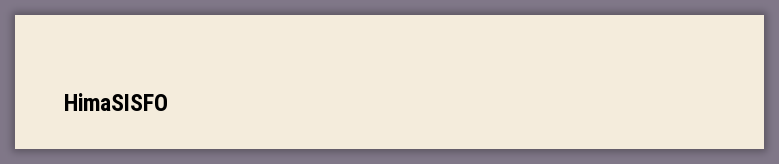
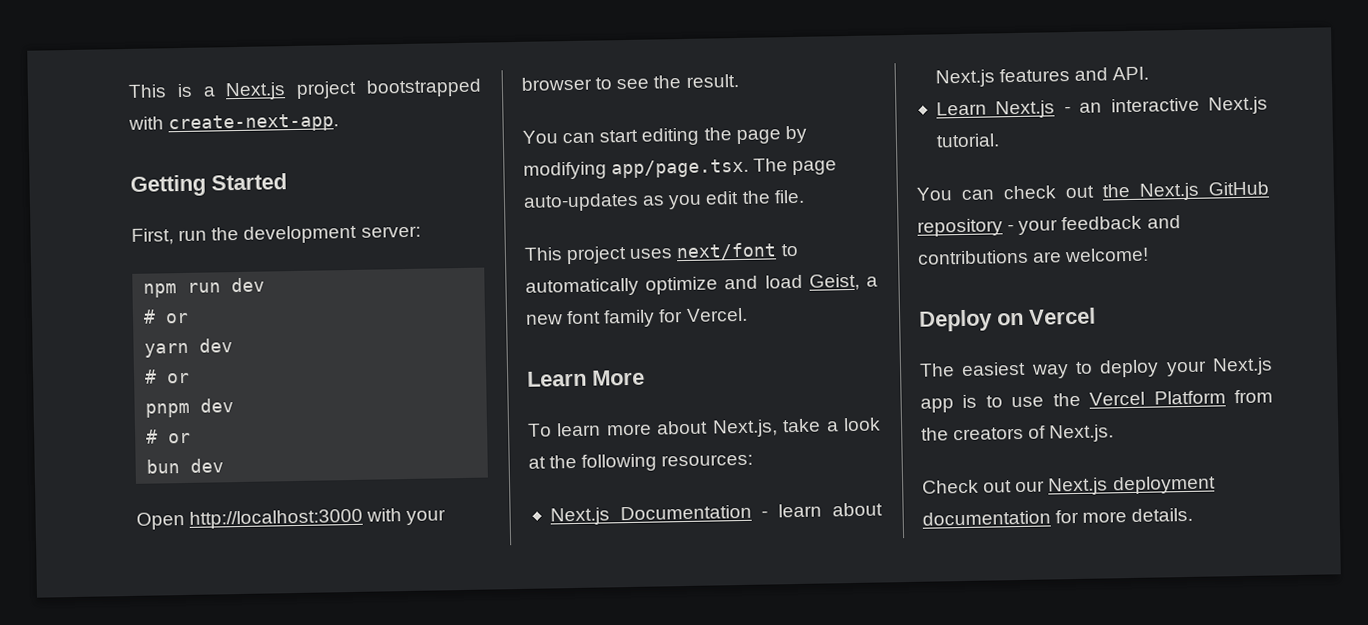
[64,93,168,111] HimaSISFO -> [128,78,482,101] [128,113,340,134] [130,173,287,197] [131,224,421,245] [143,277,266,298] [143,309,190,324] [144,338,234,358] [144,369,191,384] [145,398,235,418] [146,429,192,444] [146,458,225,474] [136,508,447,530] [521,73,739,91] [522,125,807,146] [523,158,838,180] [523,189,805,212] [524,242,799,265] [525,273,878,297] [526,307,748,328] [527,369,645,387] [527,417,881,438] [528,453,754,472] [549,502,883,526] [934,66,1150,88] [935,96,1268,119] [935,133,1000,148] [916,181,1269,201] [917,215,1181,237] [917,247,1150,265] [919,307,1096,332] [919,357,1273,379] [920,389,1273,413] [921,424,1115,443] [922,475,1216,496] [922,507,1194,526] This is a Next.js project bootstrapped with create-next-app. // Getting Started // First, run the development server: // npm run dev // # or // yarn dev // # or // pnpm dev // # or // bun dev // Open http://localhost:3000 with your browser to see the result. // You can start editing the page by modifying app/page.tsx. The page auto-updates as you edit the file. // This project uses next/font to automatically optimize and load Geist, a new font family for Vercel. // Learn More // To learn more about Next.js, take a look at the following resources: // Next.js Documentation - learn about Next.js features and API. // Learn Next.js - an interactive Next.js tutorial. // You can check out the Next.js GitHub repository - your feedback and contributions are welcome! // Deploy on Vercel // The easiest way to deploy your Next.js app is to use the Vercel Platform from the creators of Next.js. // Check out our Next.js deployment documentation for more details.

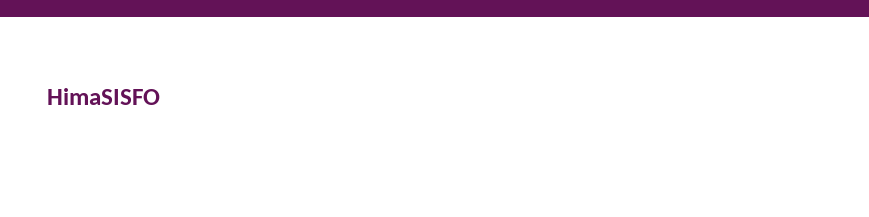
[128,78,482,101] [128,113,340,134] [130,173,287,197] [131,224,421,245] [143,277,266,298] [143,309,190,324] [144,338,234,358] [144,369,191,384] [145,398,235,418] [146,429,192,444] [146,458,225,474] [136,508,447,530] [521,73,739,91] [522,125,807,146] [523,158,838,180] [523,189,805,212] [524,242,799,265] [525,273,878,297] [526,307,748,328] [527,369,645,387] [527,417,881,438] [528,453,754,472] [549,502,883,526] [934,66,1150,88] [935,96,1268,119] [935,133,1000,148] [916,181,1269,201] [917,215,1181,237] [917,247,1150,265] [919,307,1096,332] [919,357,1273,379] [920,389,1273,413] [921,424,1115,443] [922,475,1216,496] [922,507,1194,526] This is a Next.js project bootstrapped with create-next-app. // Getting Started // First, run the development server: // npm run dev // # or // yarn dev // # or // pnpm dev // # or // bun dev // Open http://localhost:3000 with your browser to see the result. // You can start editing the page by modifying app/page.tsx. The page auto-updates as you edit the file. // This project uses next/font to automatically optimize and load Geist, a new font family for Vercel. // Learn More // To learn more about Next.js, take a look at the following resources: // Next.js Documentation - learn about Next.js features and API. // Learn Next.js - an interactive Next.js tutorial. // You can check out the Next.js GitHub repository - your feedback and contributions are welcome! // Deploy on Vercel // The easiest way to deploy your Next.js app is to use the Vercel Platform from the creators of Next.js. // Check out our Next.js deployment documentation for more details. -> [47,88,160,105] HimaSISFO

